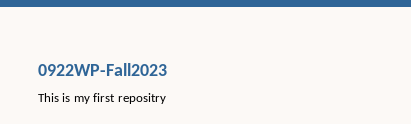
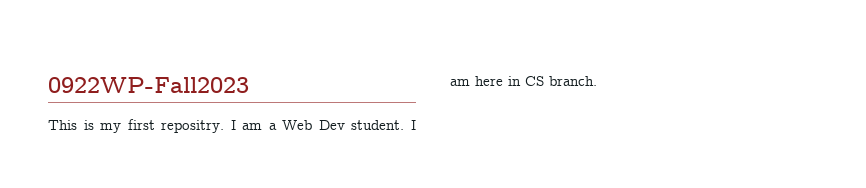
[117,93,166,104] repositry -> [161,120,416,133] [450,76,597,86] repositry. I am a Web Dev student. I am here in CS branch.

